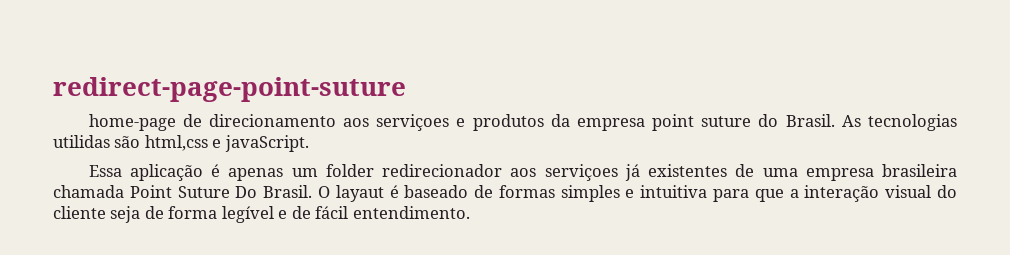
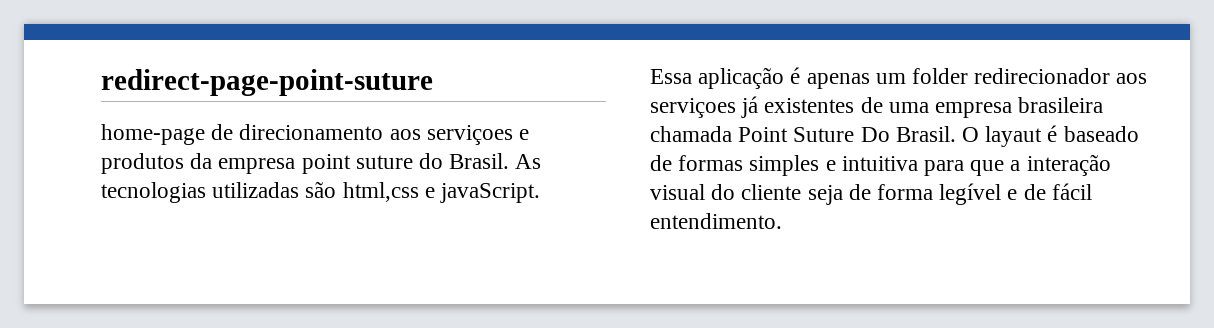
[53,135,110,148] utilidas -> [212,182,300,198] utilizadas

